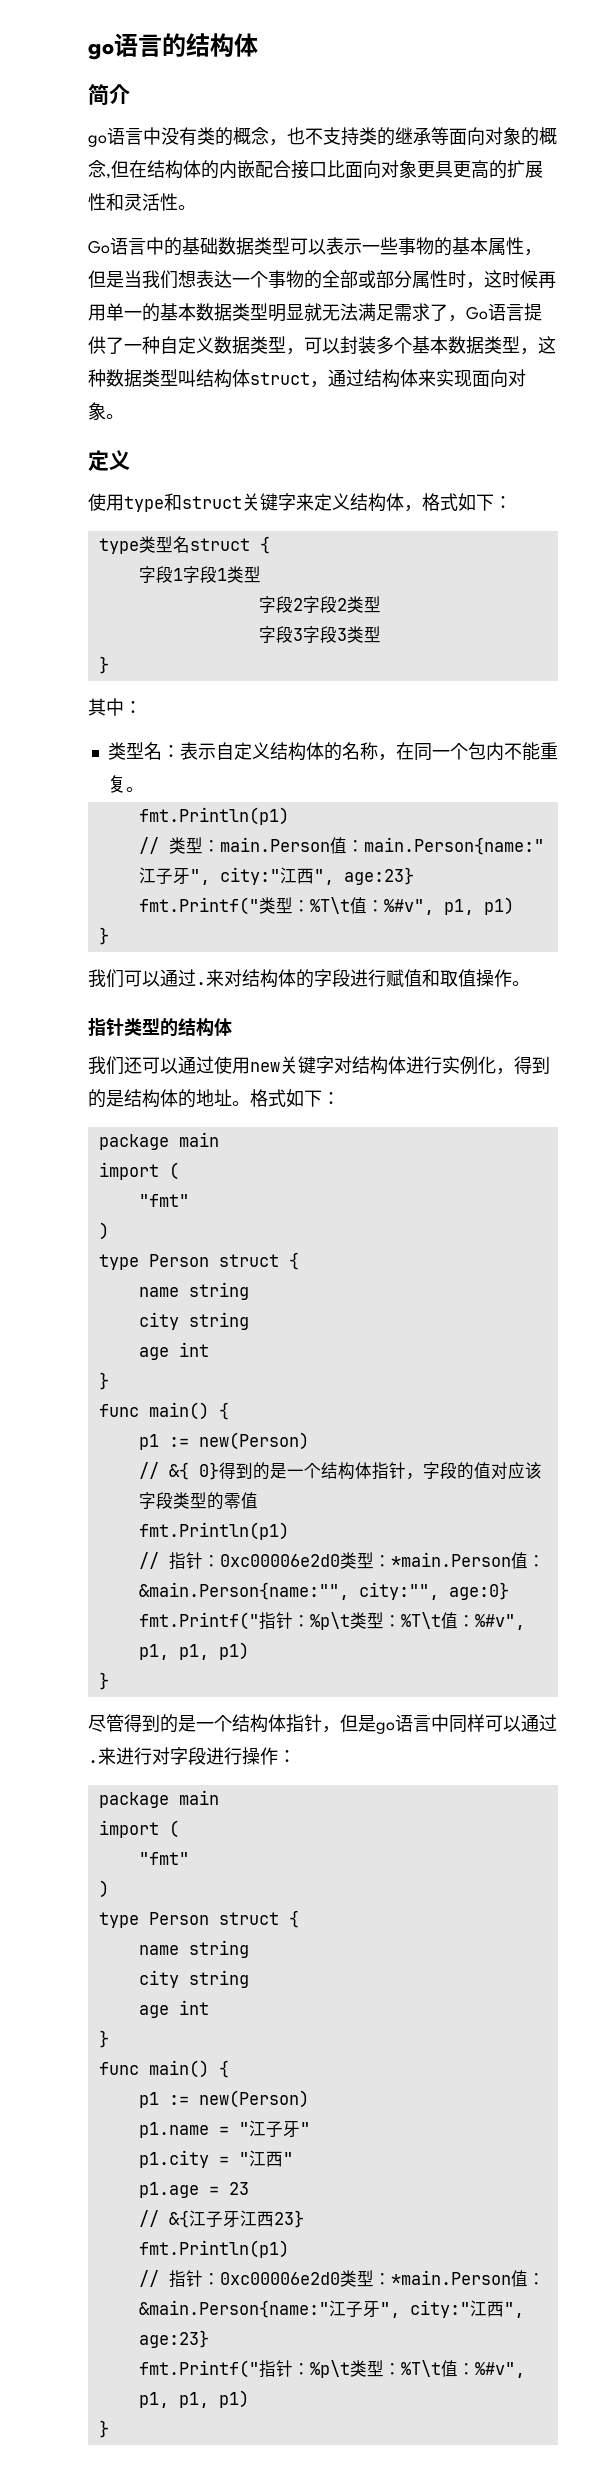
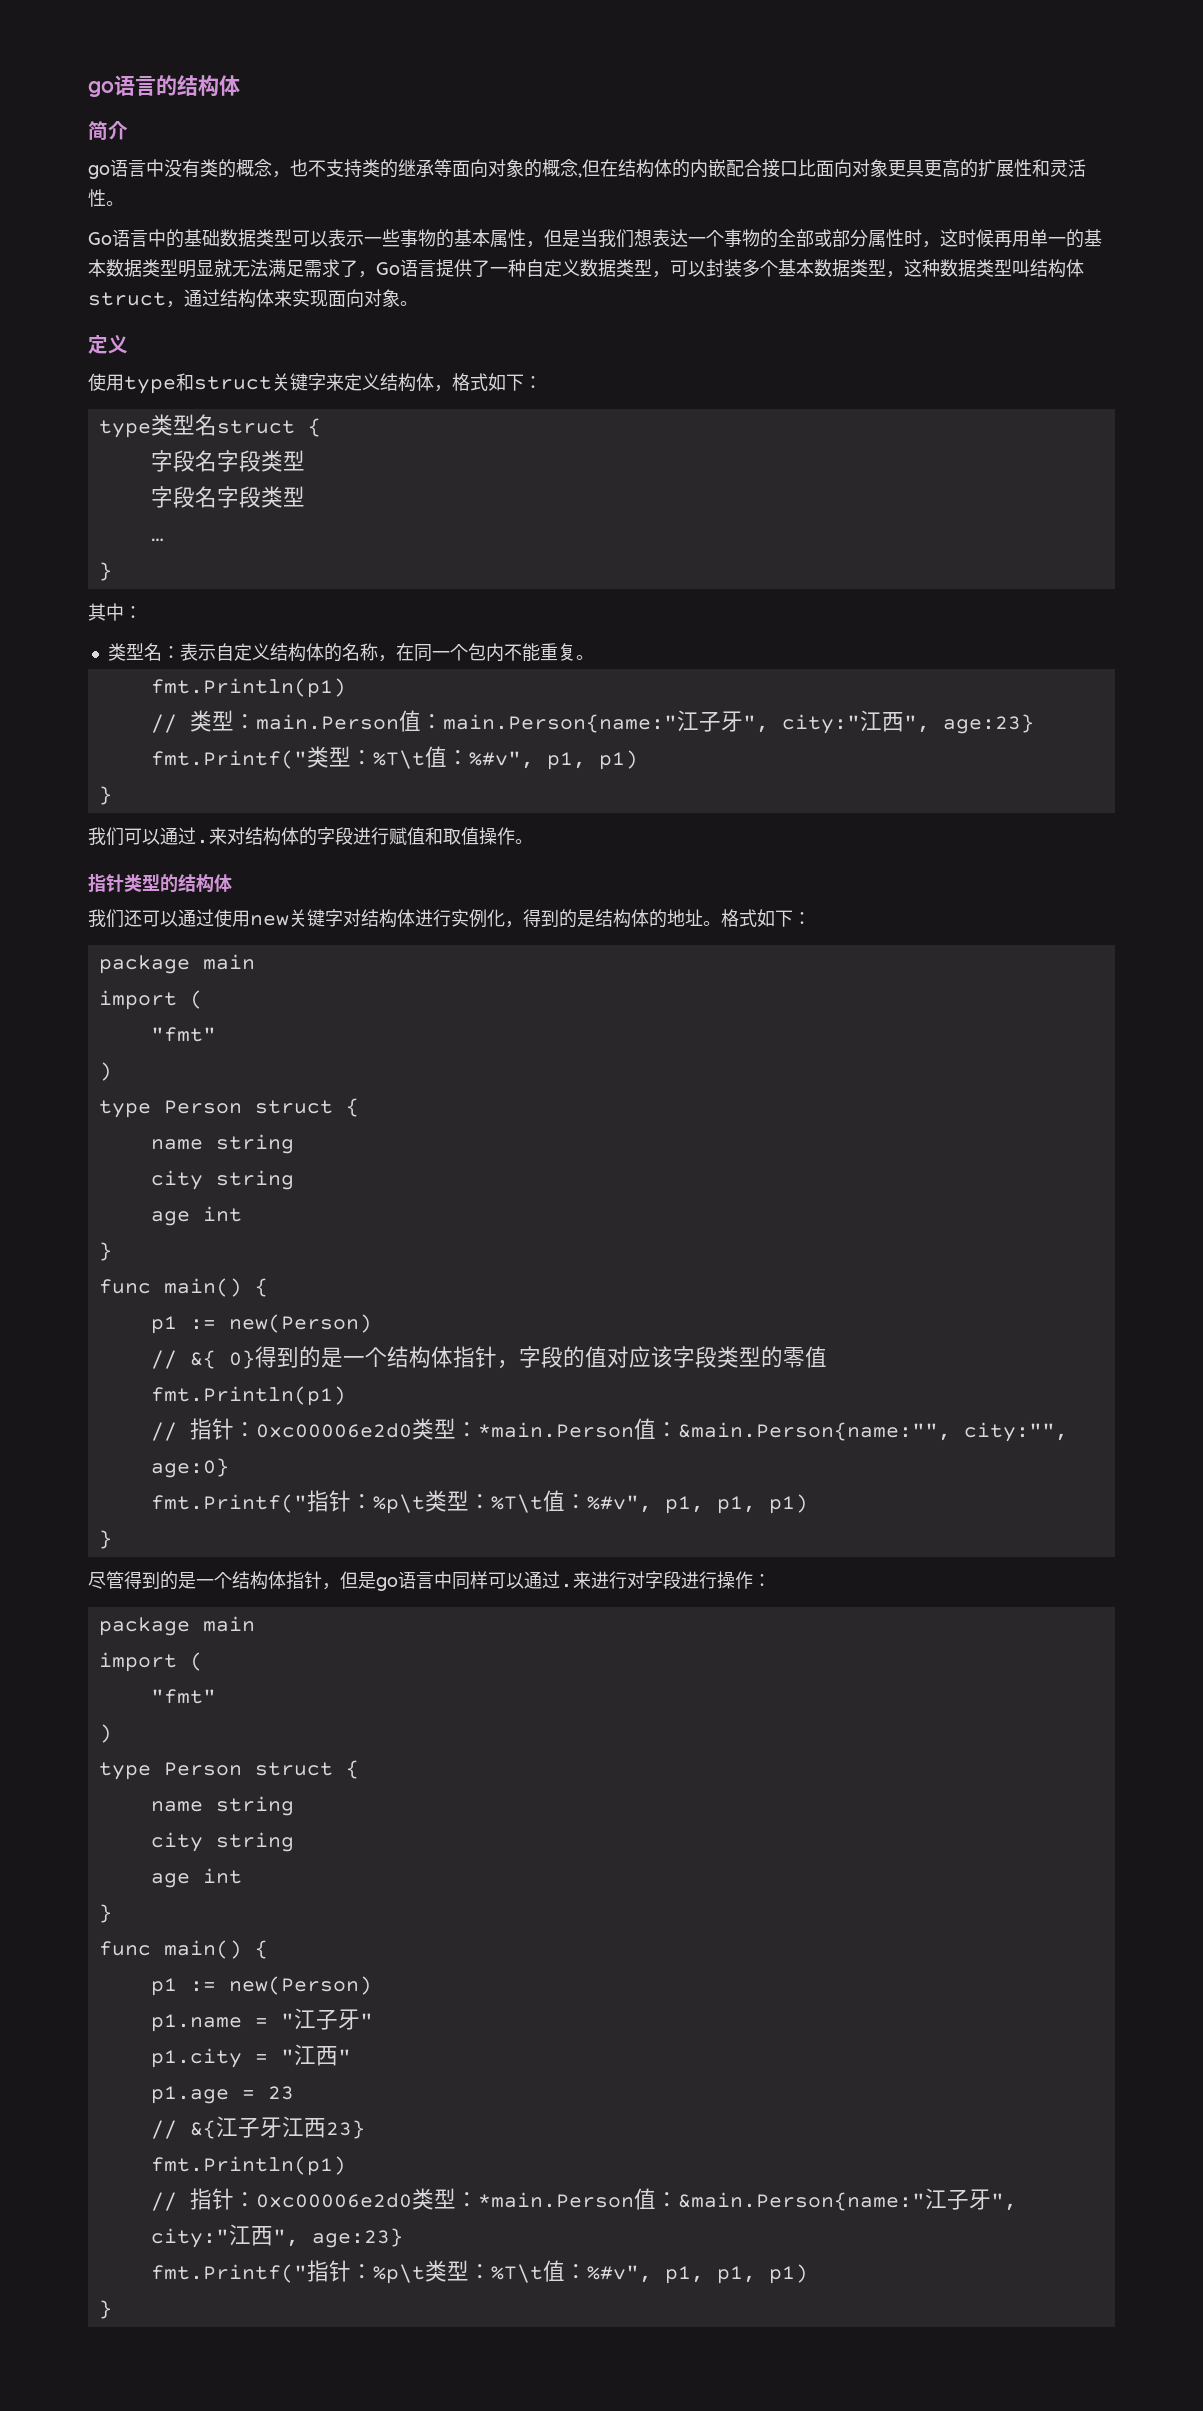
[172,566,261,583] [258,596,381,613] [258,626,381,643] 1字段1类型 // 字段2字段2类型 // 字段3字段3类型 -> [194,450,305,472] [150,486,305,508] [150,538,164,542] 名字段类型 // 字段名字段类型 // …

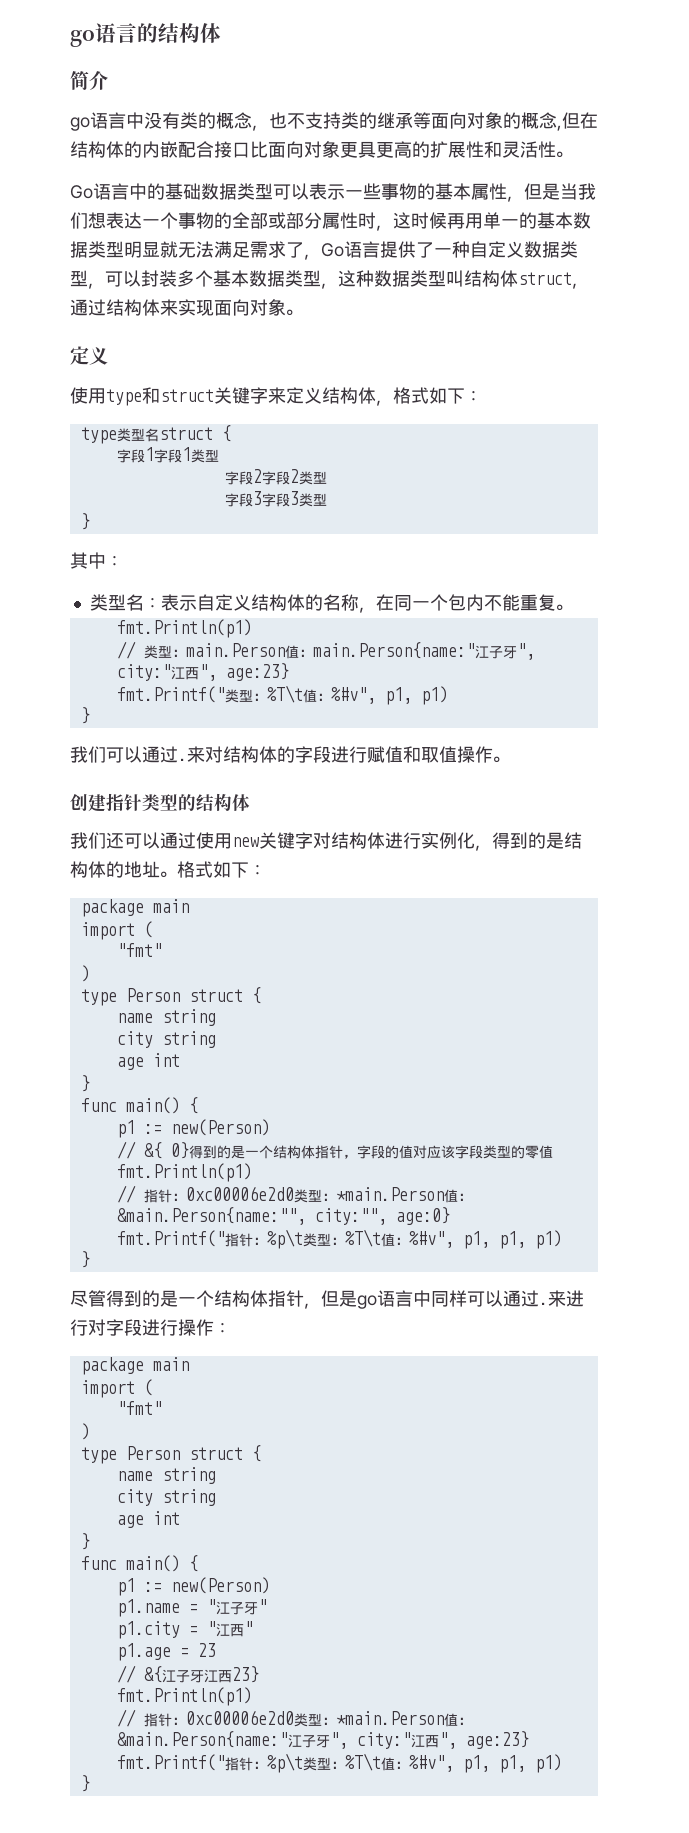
[194,450,305,472] [150,486,305,508] [150,538,164,542] 名字段类型 // 字段名字段类型 // … -> [144,447,219,463] [224,469,327,485] [224,491,327,507] 1字段1类型 // 字段2字段2类型 // 字段3字段3类型
(533, 841) none -> [70,794,106,812] 创建

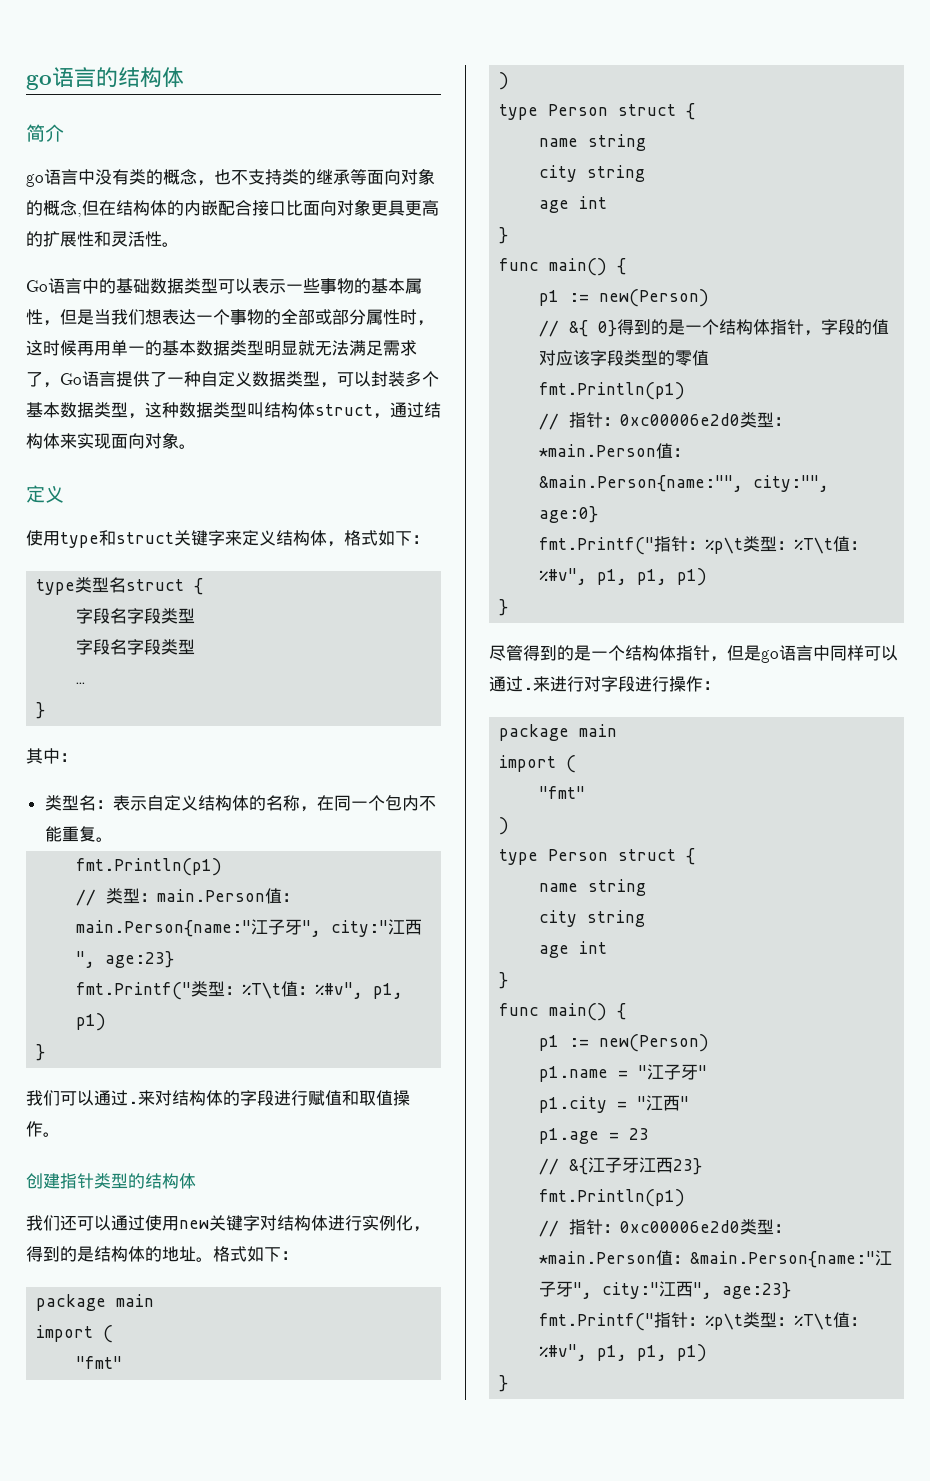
[144,447,219,463] [224,469,327,485] [224,491,327,507] 1字段1类型 // 字段2字段2类型 // 字段3字段3类型 -> [110,608,196,624] [76,639,196,655] [76,682,86,684] 名字段类型 // 字段名字段类型 // …

